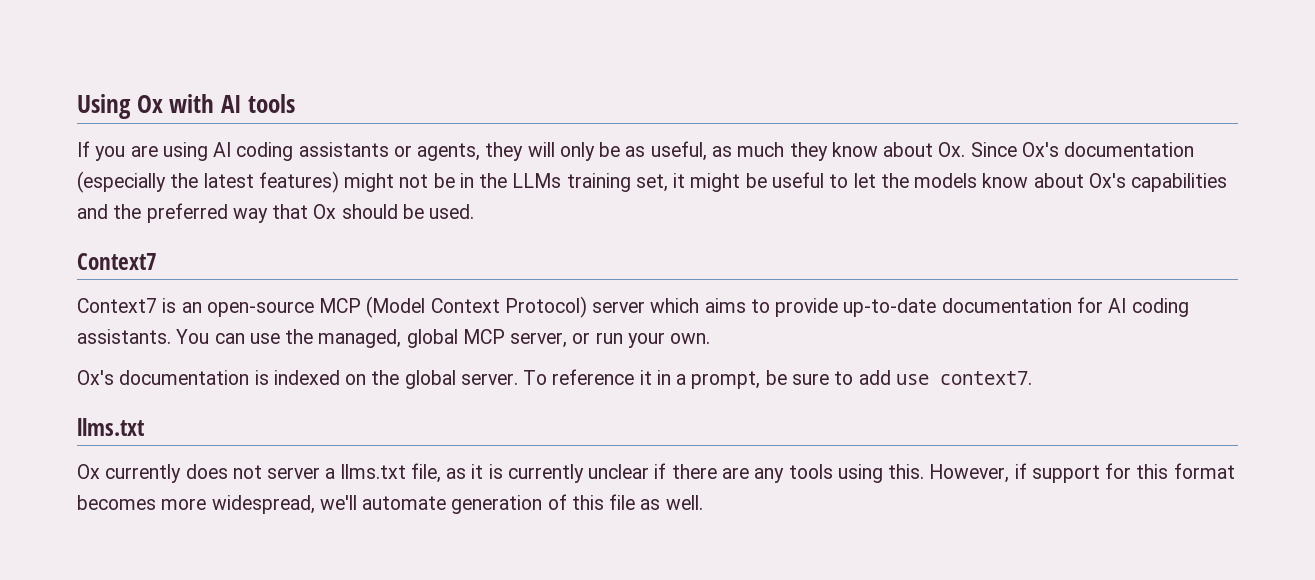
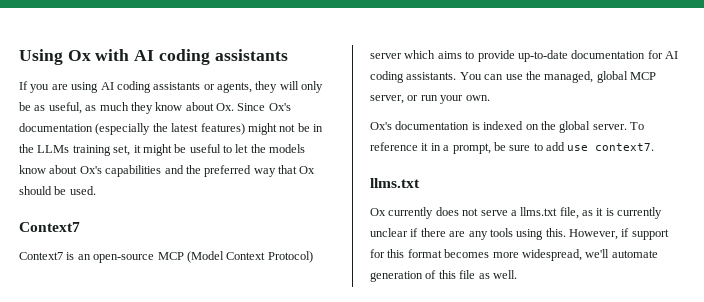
[248,94,296,113] tools -> [158,49,288,65] coding assistants
[267,467,321,479] server -> [480,210,508,216] serve

